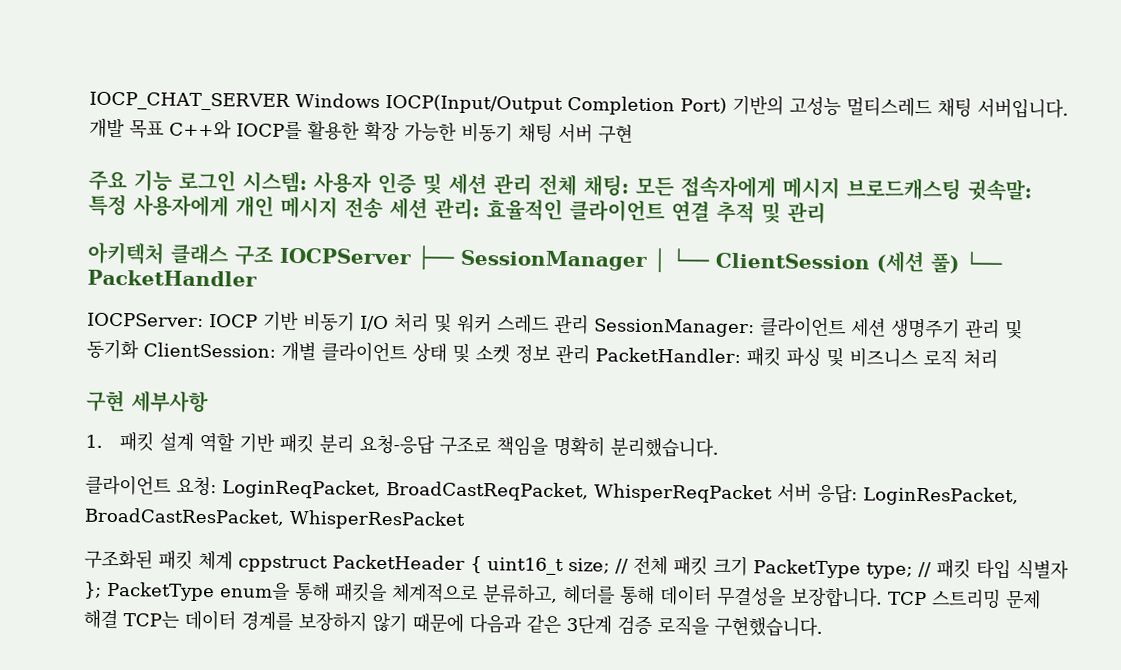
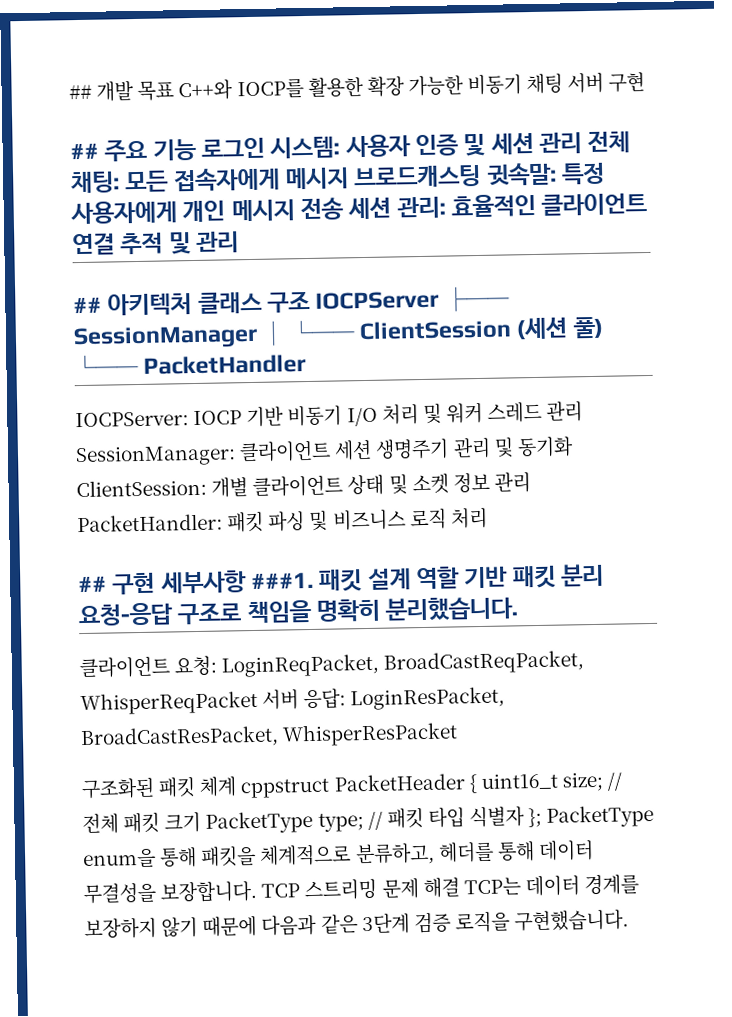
[89,91,1069,119] IOCP_CHAT_SERVER Windows IOCP(Input/Output Completion Port) 기반의 고성능 멀티스레드 채팅 서버입니다. -> [69,84,92,100] ##
(633, 134) none -> [70,143,99,160] ##
(826, 212) none -> [73,297,102,314] ##
(998, 358) none -> [78,576,107,593] ##
[85,434,103,448] // 1. -> [251,571,315,590] ###1.

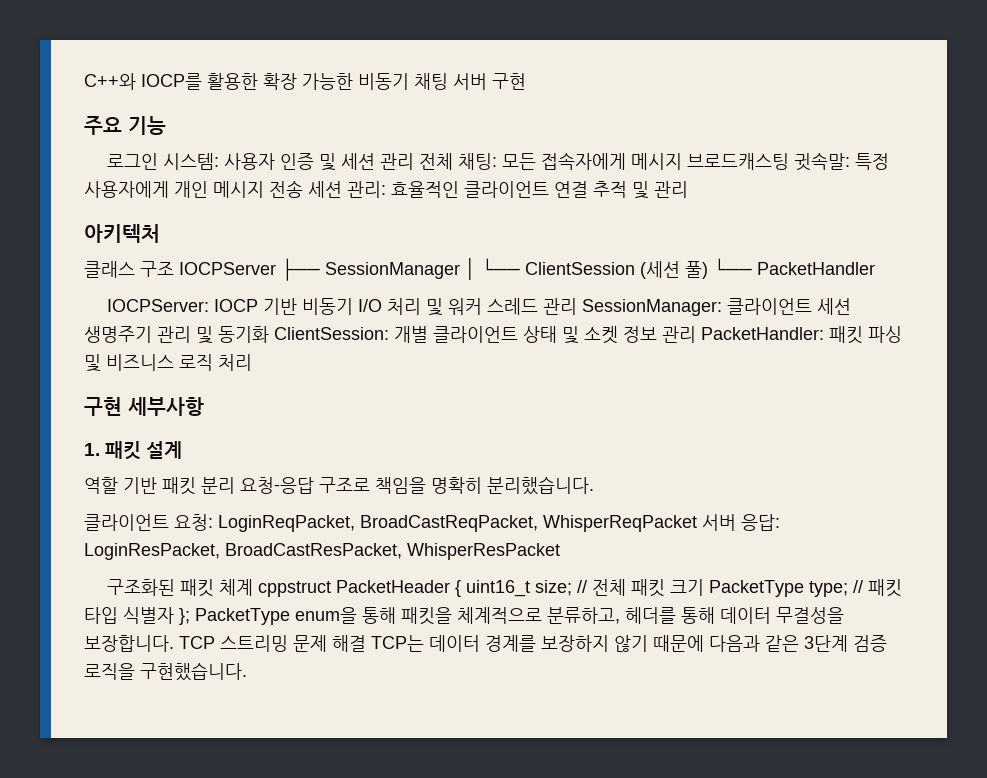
[69,80,175,102] ## 개발 목표 -> (84, 81) none
[70,143,99,160] ## -> (526, 81) none
(197, 149) none -> (166, 125) //
[73,297,102,314] ## -> (688, 189) none
(193, 305) none -> (160, 233) //
[78,576,107,593] ## -> (252, 362) none
[251,571,315,590] ###1. -> [84,443,100,456] // 1.
(411, 579) none -> (183, 450) //

